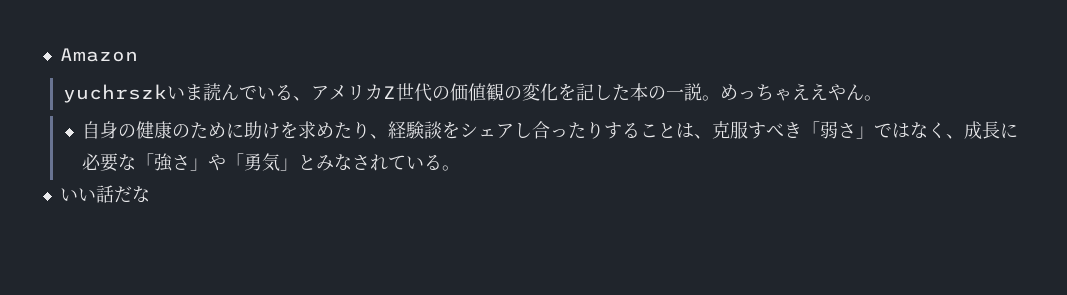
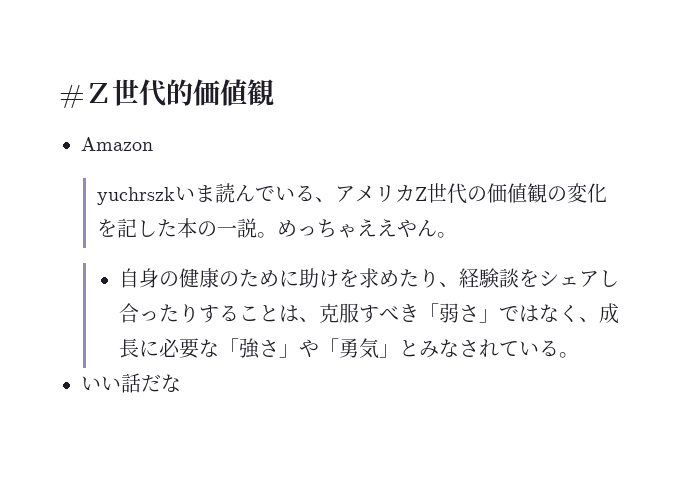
(59, 55) none -> [59,79,274,108] #Ｚ世代的価値観 //

